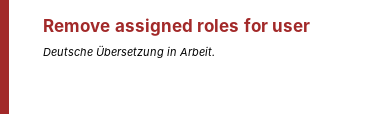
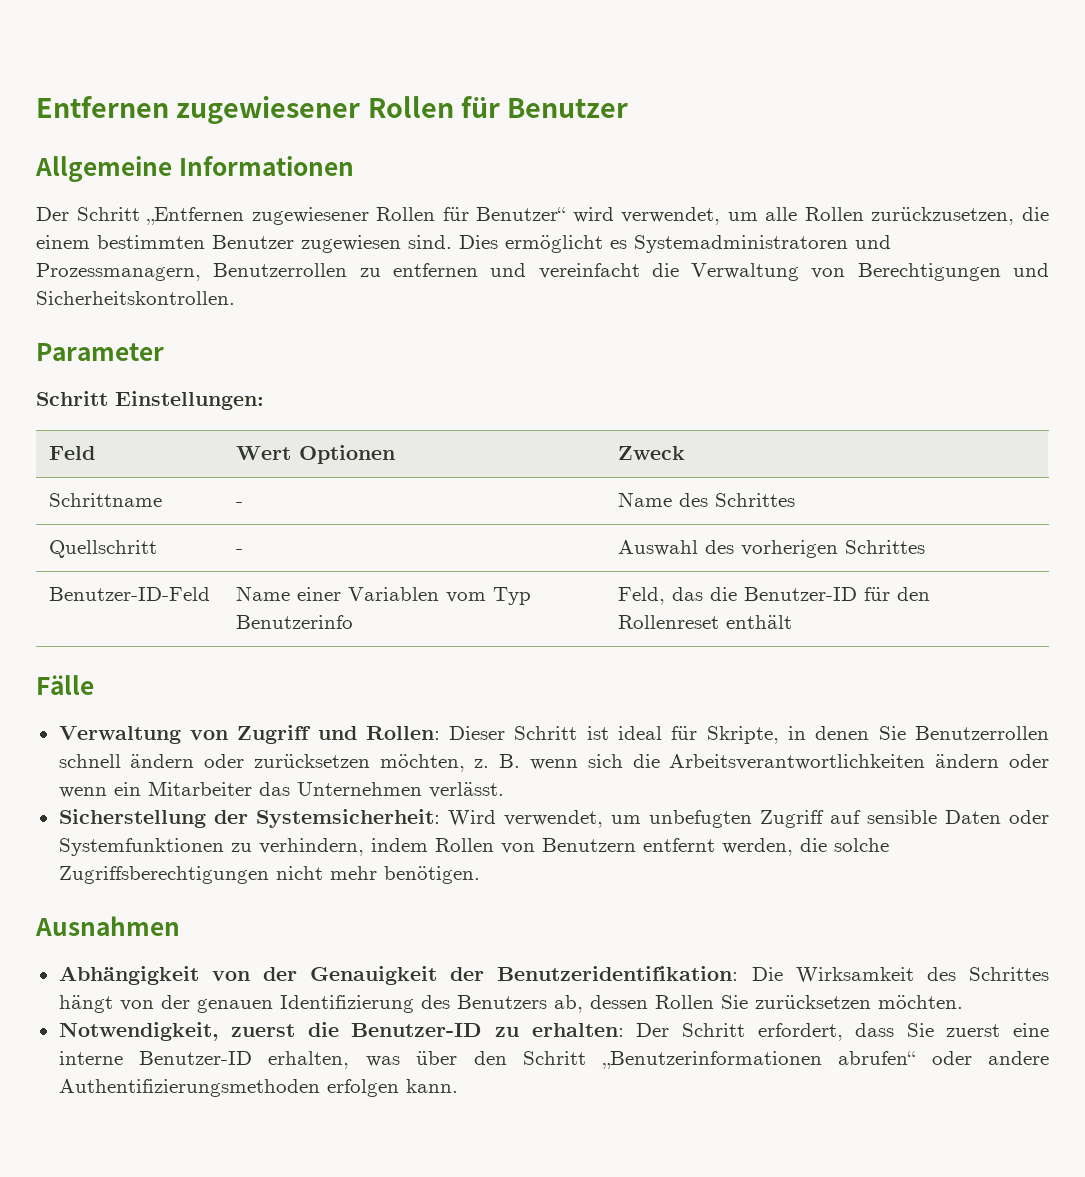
[43,18,311,36] [43,45,215,58] Remove assigned roles for user // Deutsche Übersetzung in Arbeit. -> [36,96,629,124] [35,156,354,182] [36,207,1049,226] [36,235,891,253] [36,263,1049,281] [36,291,235,305] [36,343,164,361] [36,391,264,410] [48,446,95,460] [235,445,395,464] [617,446,685,460] [48,493,162,507] [235,502,243,507] [617,492,795,507] [48,540,157,558] [235,549,243,554] [617,540,925,558] [48,587,210,601] [235,586,531,605] [235,615,353,629] [617,587,930,605] [617,615,792,629] [36,675,94,695] [58,725,1050,744] [58,754,1050,772] [58,781,504,798] [58,809,1049,828] [58,838,889,856] [58,866,480,884] [35,916,180,936] [58,966,1050,985] [58,995,963,1013] [58,1022,1050,1041] [58,1051,1050,1070] [58,1079,458,1097] Entfernen zugewiesener Rollen für Benutzer // Allgemeine Informationen // Der Schritt „Entfernen zugewiesener Rollen für Benutzer“ wird verwendet, um alle Rollen zurückzusetzen, die einem bestimmten Benutzer zugewiesen sind. Dies ermöglicht es Systemadministratoren und Prozessmanagern, Benutzerrollen zu entfernen und vereinfacht die Verwaltung von Berechtigungen und Sicherheitskontrollen. // Parameter // Schritt Einstellungen: // Feld | Wert Optionen | Zweck // Schrittname | - | Name des Schrittes // Quellschritt | - | Auswahl des vorherigen Schrittes // Benutzer-ID-Feld | Name einer Variablen vom Typ Benutzerinfo | Feld, das die Benutzer-ID für den Rollenreset enthält // Fälle // Verwaltung von Zugriff und Rollen: Dieser Schritt ist ideal für Skripte, in denen Sie Benutzerrollen schnell ändern oder zurücksetzen möchten, z. B. wenn sich die Arbeitsverantwortlichkeiten ändern oder wenn ein Mitarbeiter das Unternehmen verlässt. // Sicherstellung der Systemsicherheit: Wird verwendet, um unbefugten Zugriff auf sensible Daten oder Systemfunktionen zu verhindern, indem Rollen von Benutzern entfernt werden, die solche Zugriffsberechtigungen nicht mehr benötigen. // Ausnahmen // Abhängigkeit von der Genauigkeit der Benutzeridentifikation: Die Wirksamkeit des Schrittes hängt von der genauen Identifizierung des Benutzers ab, dessen Rollen Sie zurücksetzen möchten. // Notwendigkeit, zuerst die Benutzer-ID zu erhalten: Der Schritt erfordert, dass Sie zuerst eine interne Benutzer-ID erhalten, was über den Schritt „Benutzerinformationen abrufen“ oder andere Authentifizierungsmethoden erfolgen kann.

